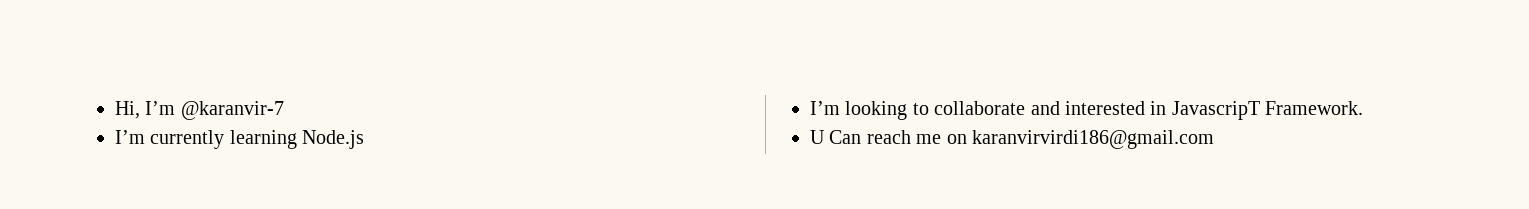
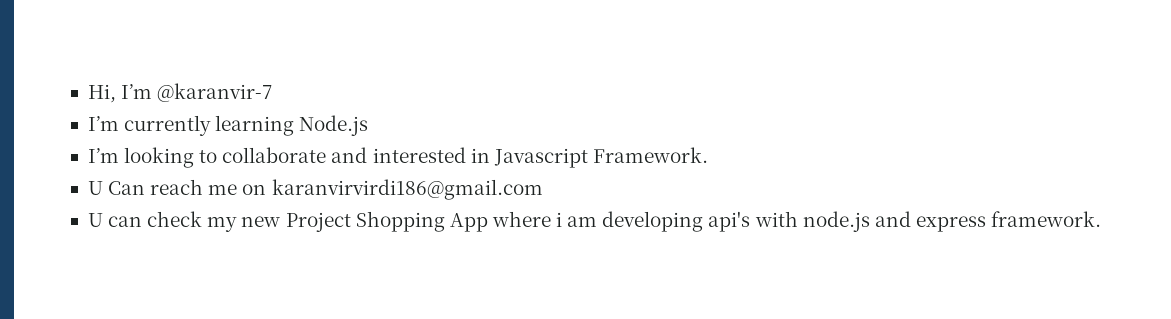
[1171,101,1260,120] JavascripT -> [493,148,588,168] Javascript
(1214, 139) none -> [87,211,1102,232] // U can check my new Project Shopping App where i am developing api's with node.js and express framework.

